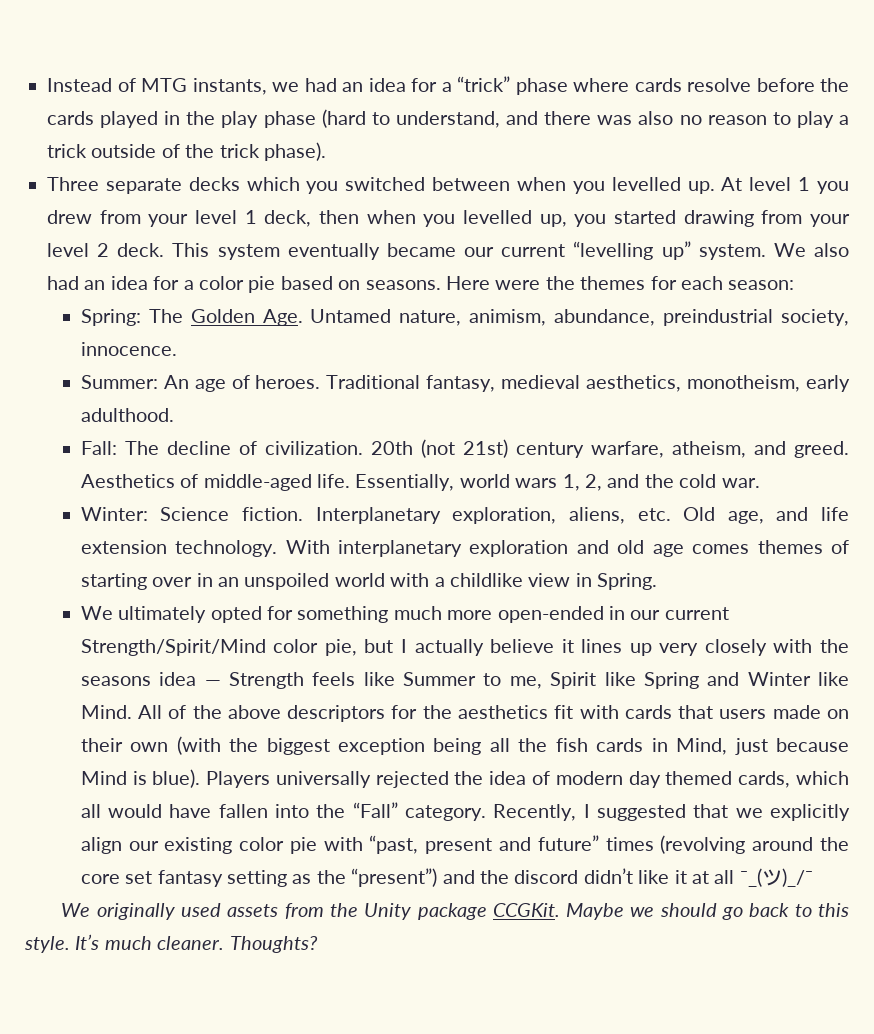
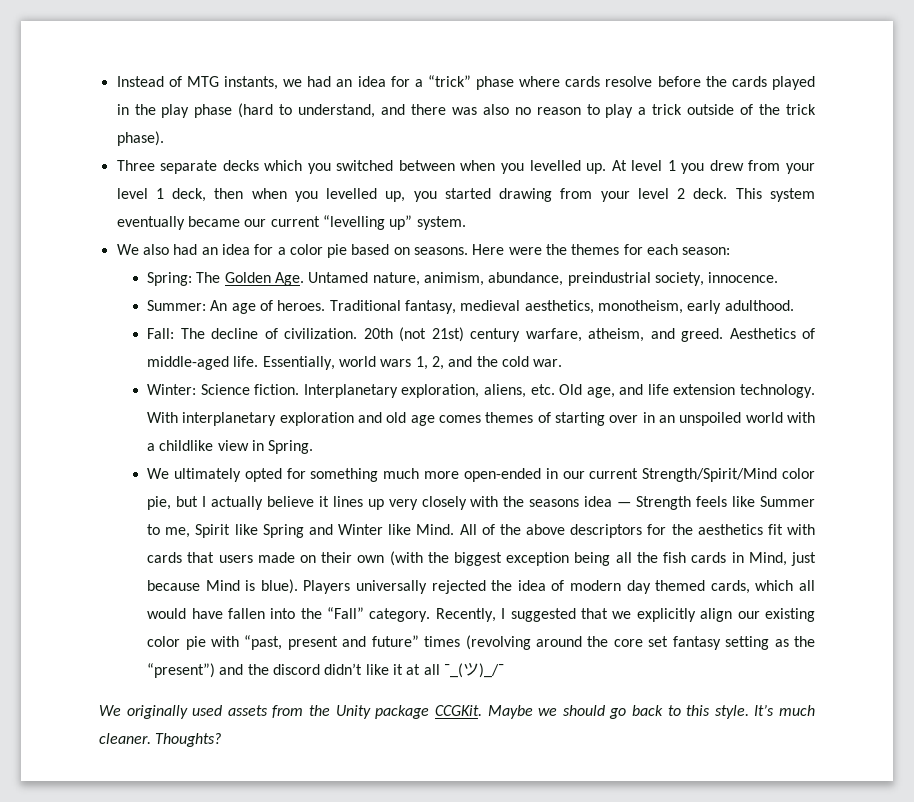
(766, 252) none -> (466, 223) //

